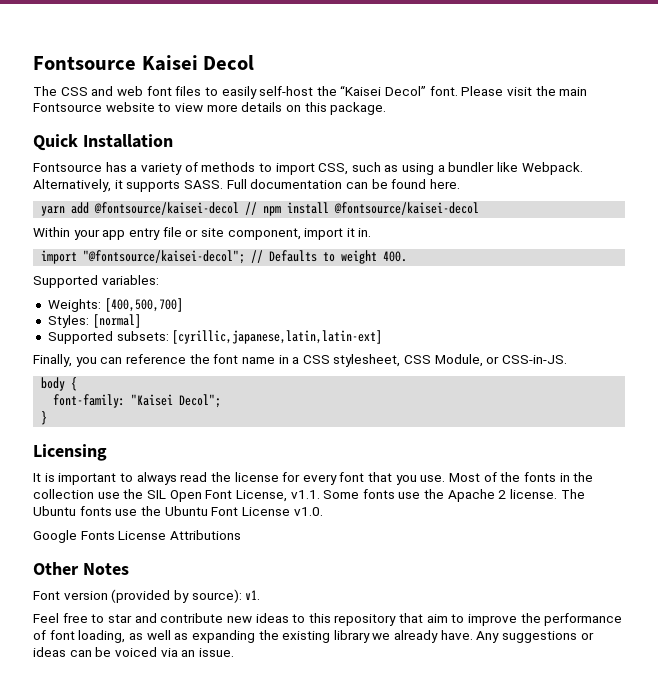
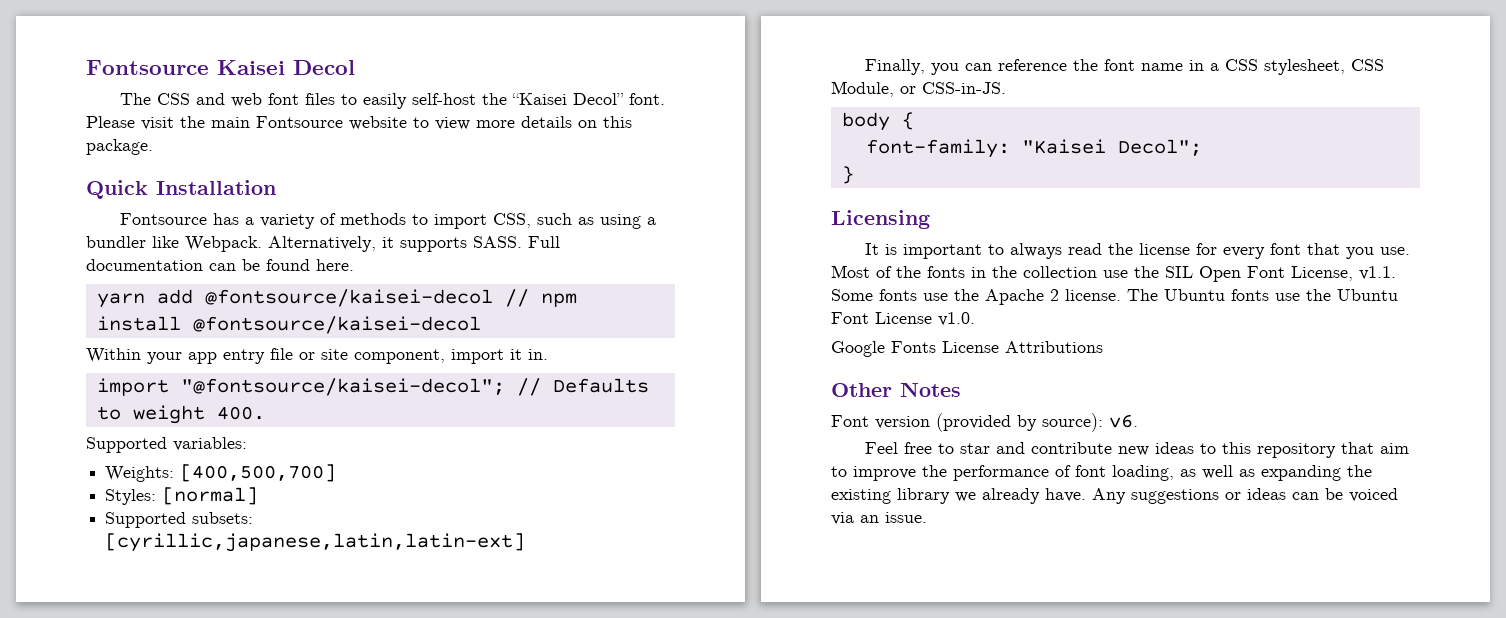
[245,590,261,600] v1. -> [1109,414,1138,428] v6.

